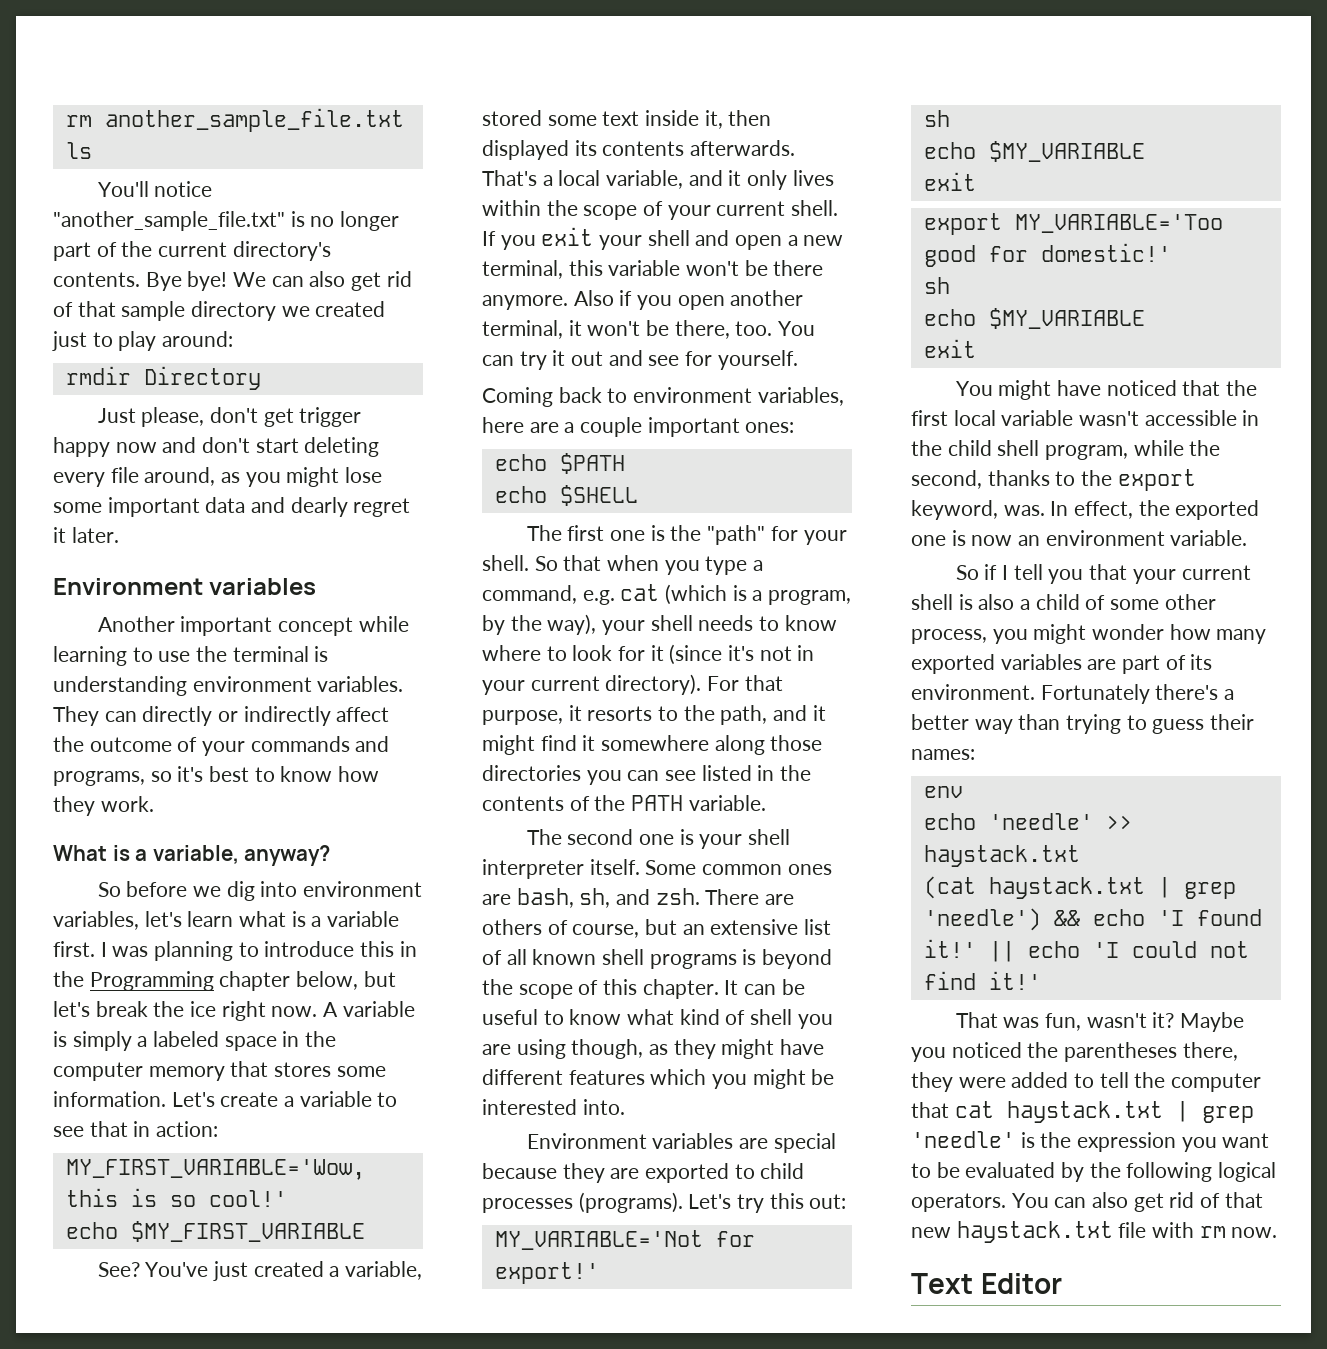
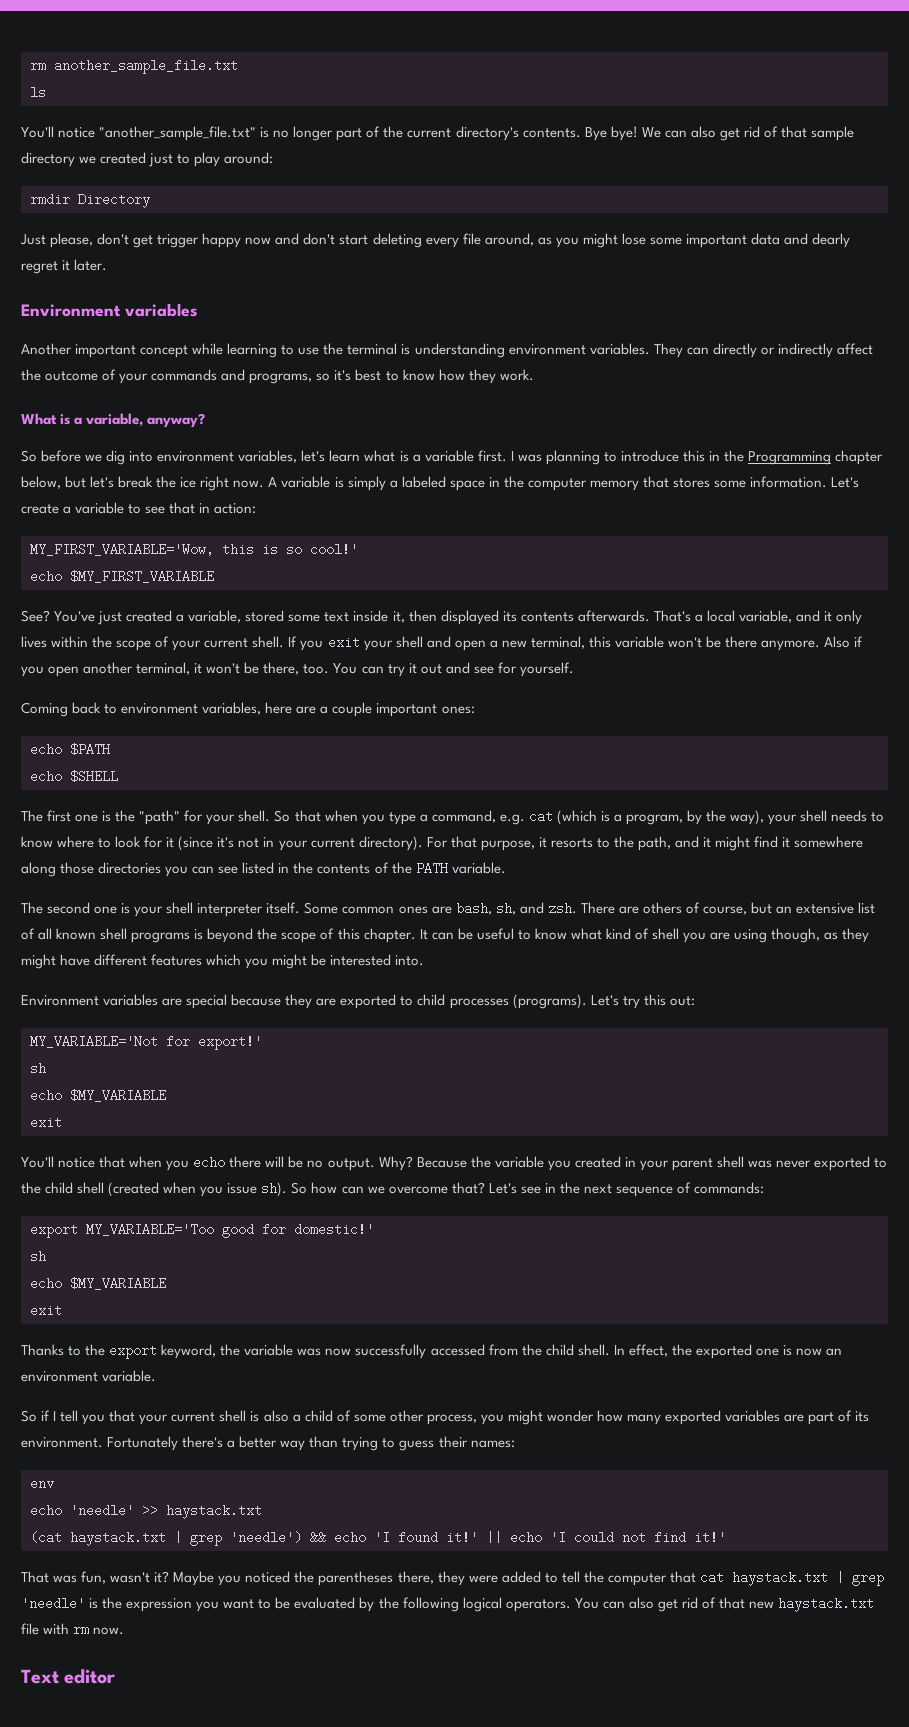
(976, 181) none -> [21,1156,888,1171] [21,1182,765,1197] // You'll notice that when you echo there will be no output. Why? Because the variable you created in your parent shell was never exported to the child shell (created when you issue sh). So how can we overcome that? Let's see in the next sequence of commands:
[955,380,1258,400] [911,410,1260,426] [911,440,1221,460] [911,469,1196,491] [911,500,1045,520] You might have noticed that the first local variable wasn't accessible in the child shell program, while the second, thanks to the export keyword, was. -> [21,1344,610,1359] Thanks to the export keyword, the variable was now successfully accessed from the child shell.
[980,1273,1062,1294] Editor -> [64,1669,116,1684] editor

